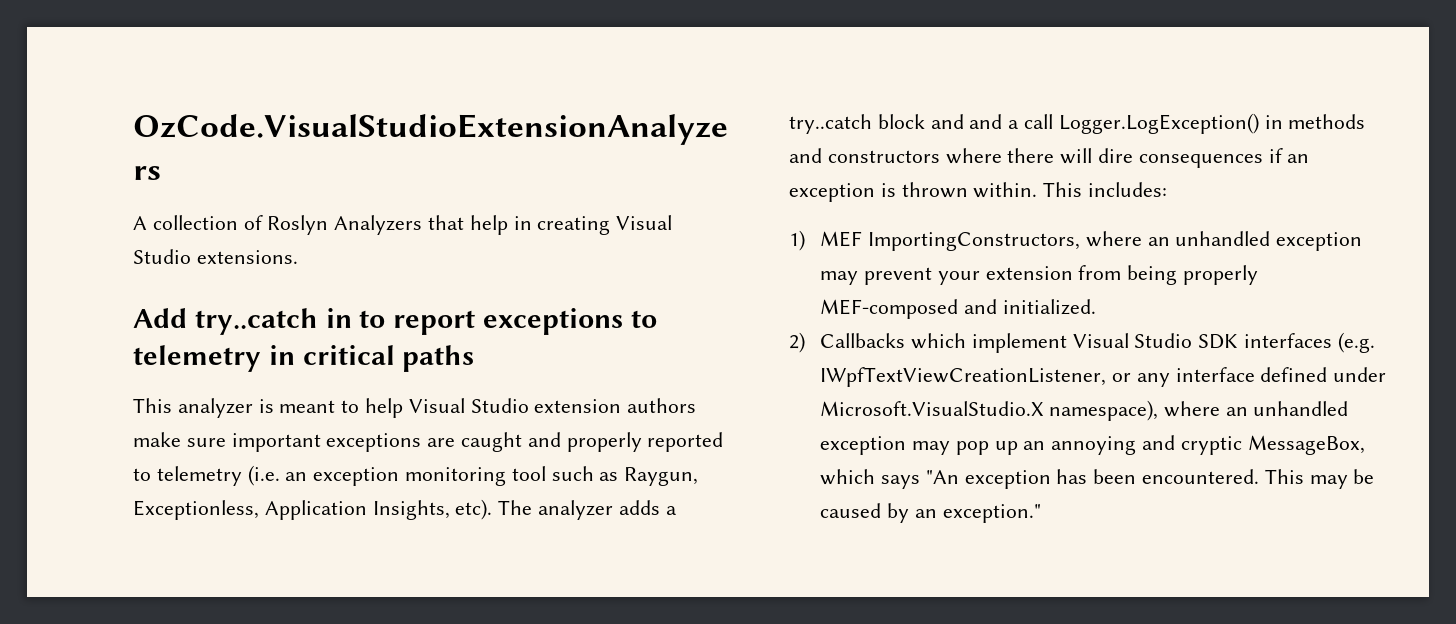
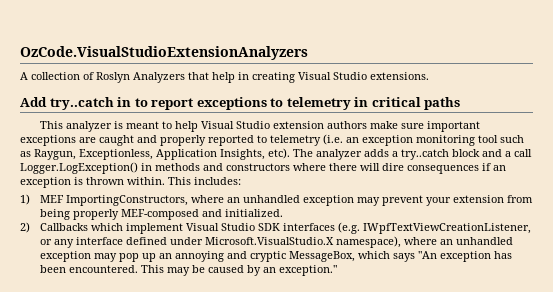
[969,114,1003,129] and -> (502, 153) none

